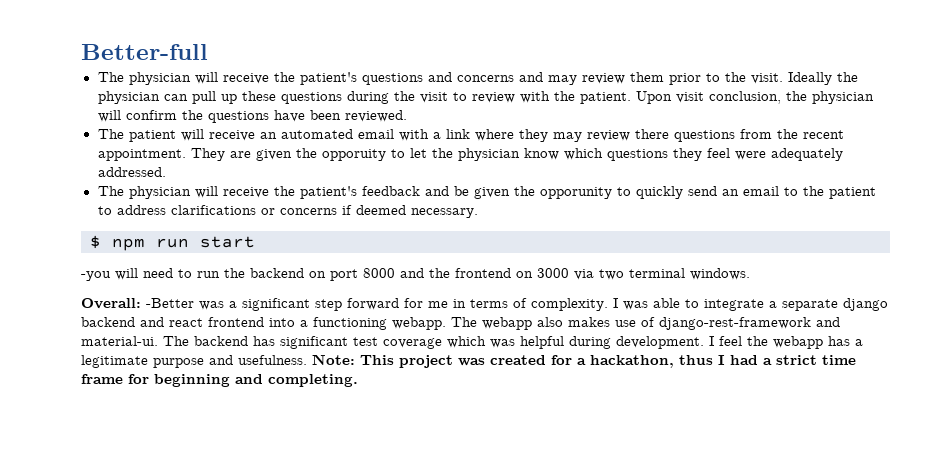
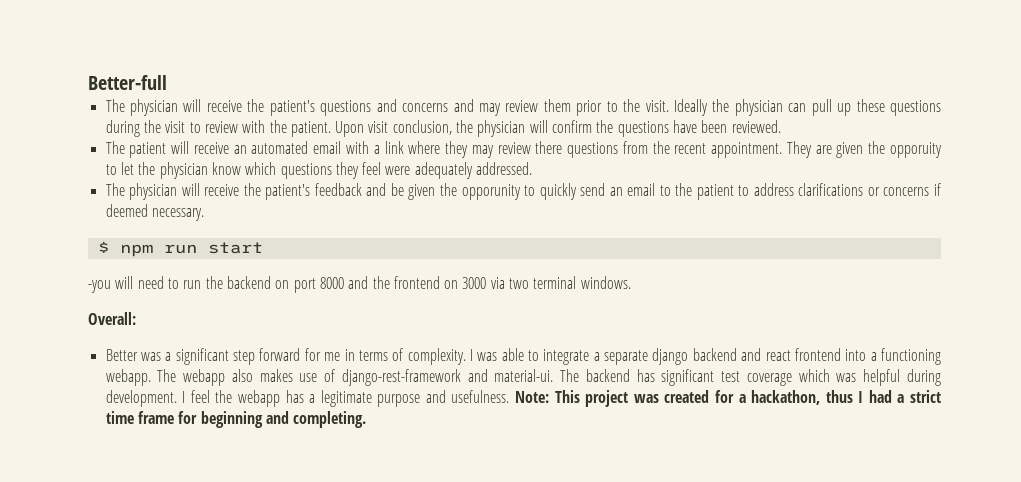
[146,298,194,308] -Better -> [105,349,138,361] // Better

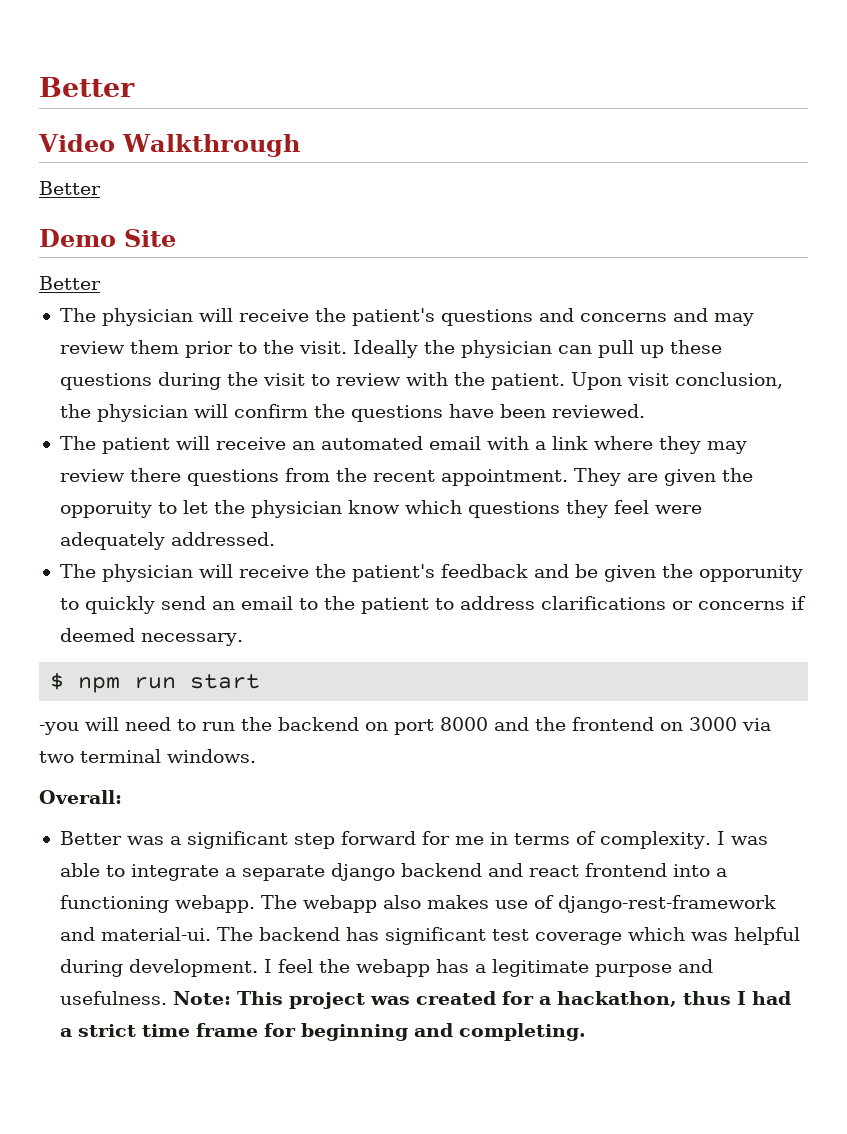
[88,75,167,90] Better-full -> [39,77,135,97] [38,134,300,157] [39,181,101,195] [39,229,176,247] [39,276,101,290] Better // Video Walkthrough // Better // Demo Site // Better

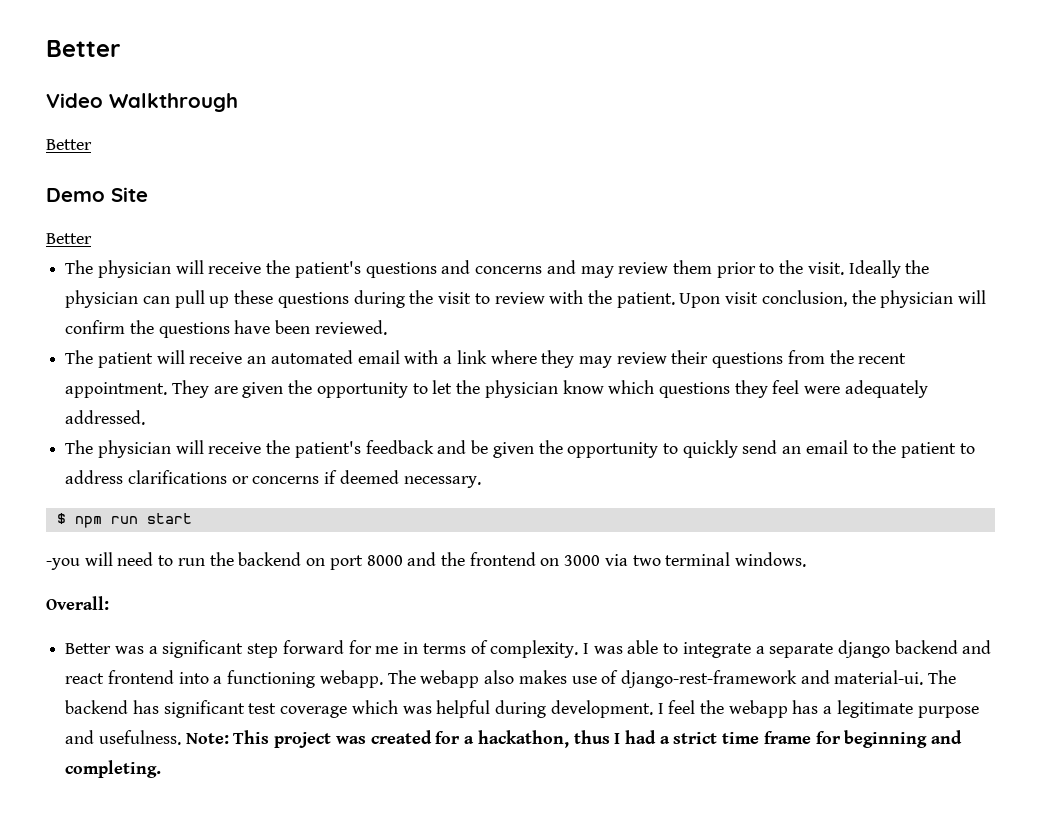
[129,468,181,482] there -> [671,350,709,364] their
[59,501,152,518] opporuity -> [316,382,408,398] opportunity
[698,565,803,582] opporunity -> [567,442,659,458] opportunity

